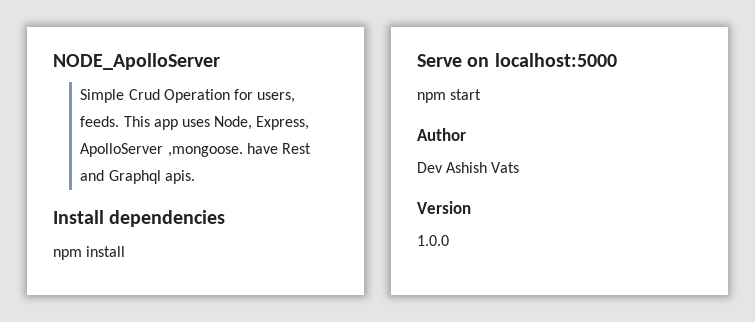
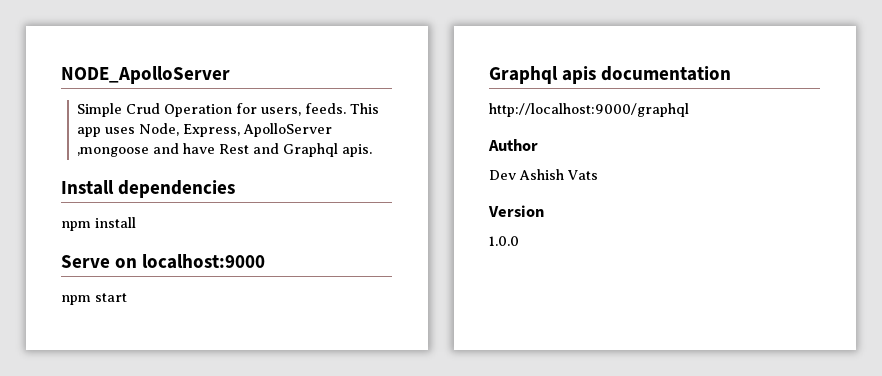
[167,146,243,157] ,mongoose. -> [77,143,180,157] ,mongoose and
[494,53,617,67] localhost:5000 -> [142,254,266,269] localhost:9000
(482, 94) none -> [489,66,732,84] [489,103,689,117] // Graphql apis documentation // http://localhost:9000/graphql

